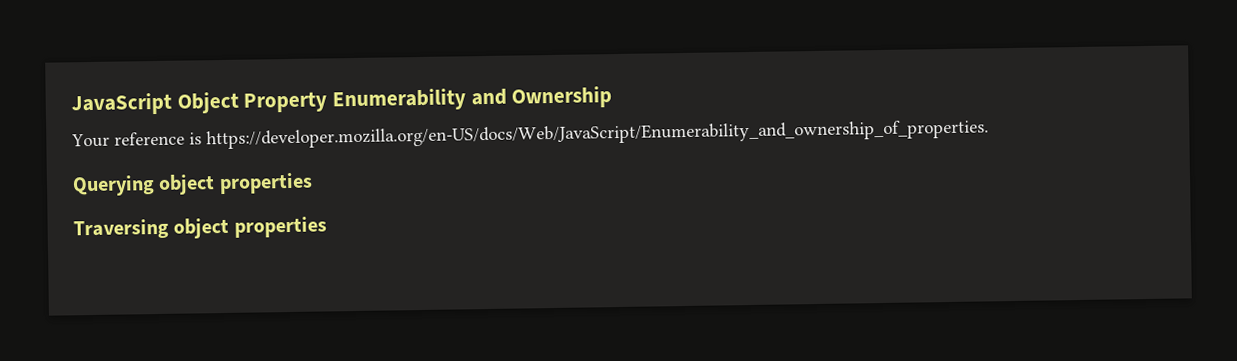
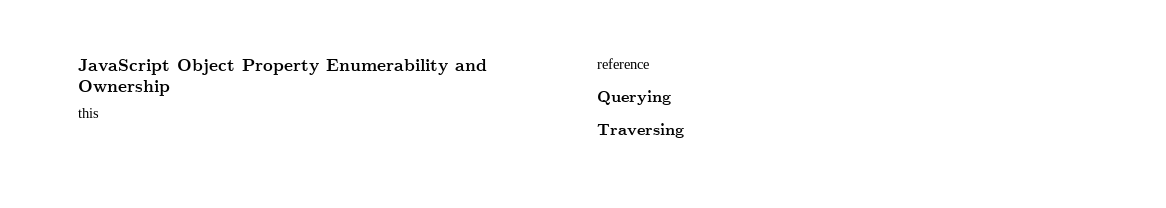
[71,133,110,148] Your -> [78,108,99,118] this //
[189,119,989,150] is https://developer.mozilla.org/en-US/docs/Web/JavaScript/Enumerability_and_ownership_of_properties. -> (649, 63) none
[158,172,313,195] object properties -> (671, 97) none
[173,216,327,239] object properties -> (684, 130) none

